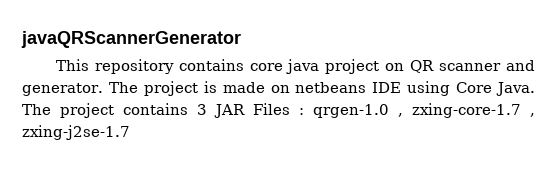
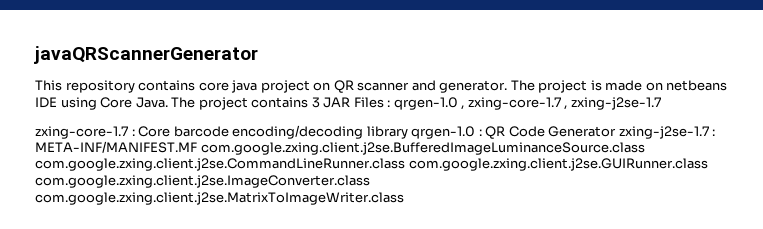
(130, 132) none -> [35,125,716,139] [35,141,645,155] [35,158,708,171] [35,175,370,188] [35,192,404,205] // zxing-core-1.7 : Core barcode encoding/decoding library qrgen-1.0 : QR Code Generator zxing-j2se-1.7 : META-INF/MANIFEST.MF com.google.zxing.client.j2se.BufferedImageLuminanceSource.class com.google.zxing.client.j2se.CommandLineRunner.class com.google.zxing.client.j2se.GUIRunner.class com.google.zxing.client.j2se.ImageConverter.class com.google.zxing.client.j2se.MatrixToImageWriter.class

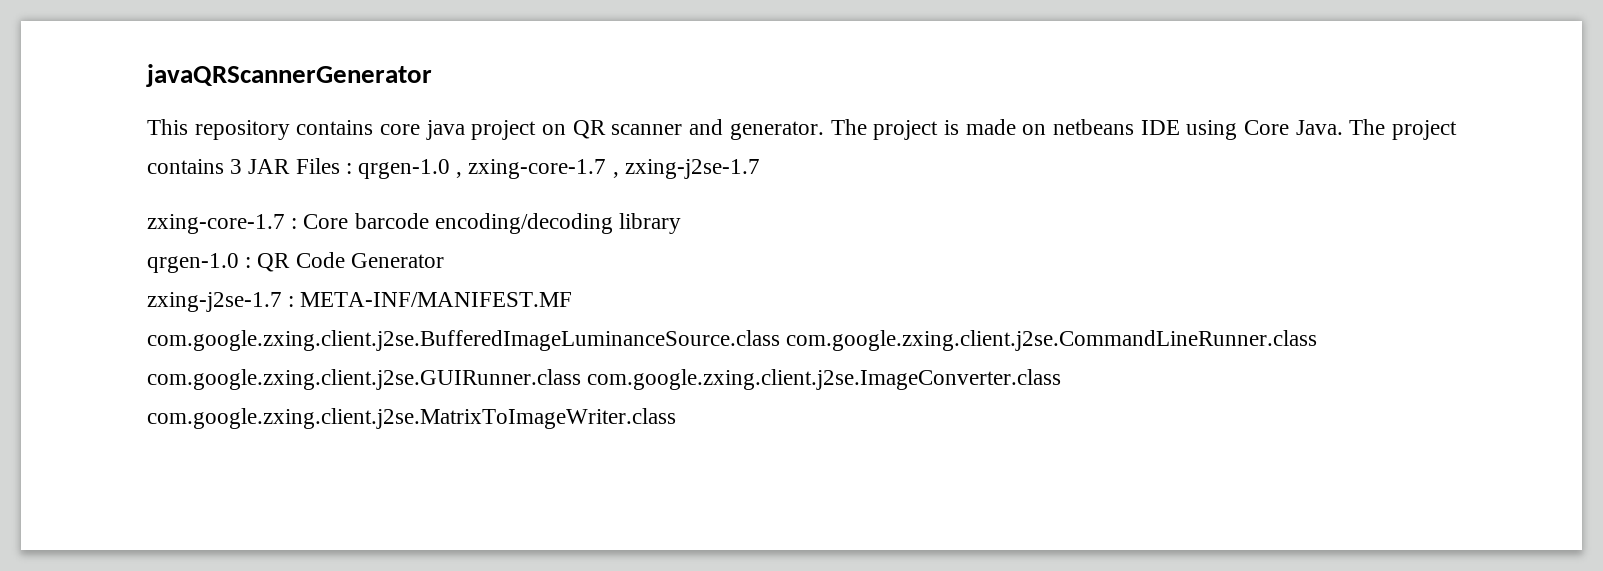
(408, 132) none -> (682, 223) //
(617, 131) none -> (444, 260) //
(197, 147) none -> (573, 299) //

